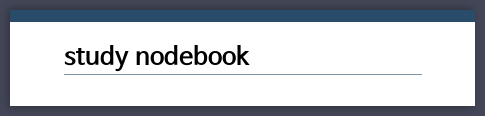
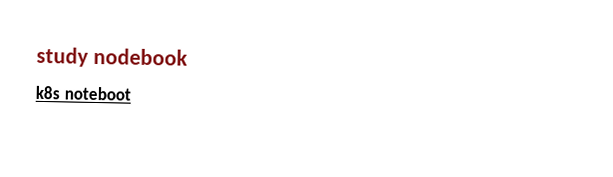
(250, 55) none -> [35,85,131,101] // k8s noteboot

